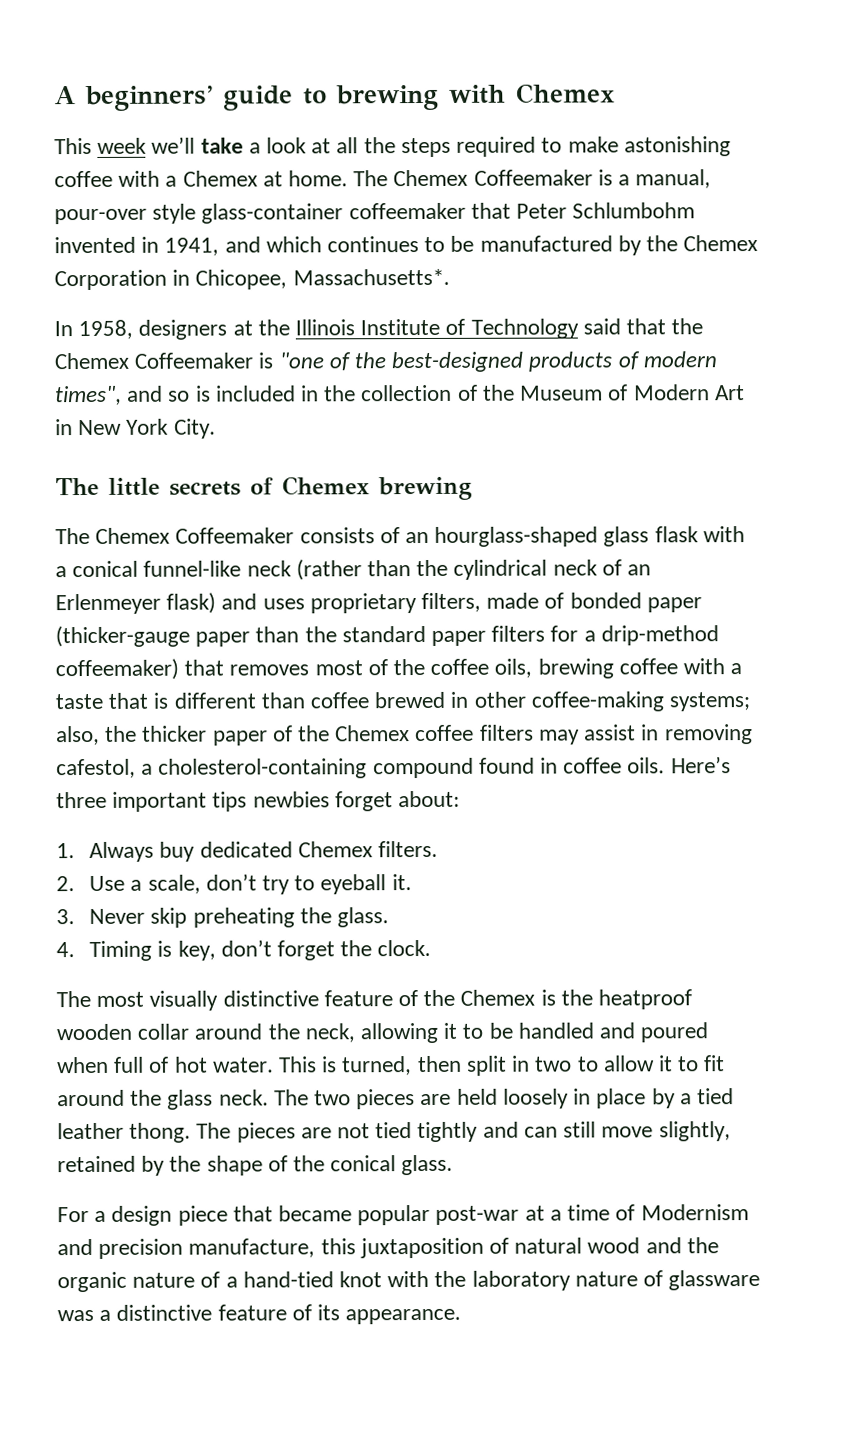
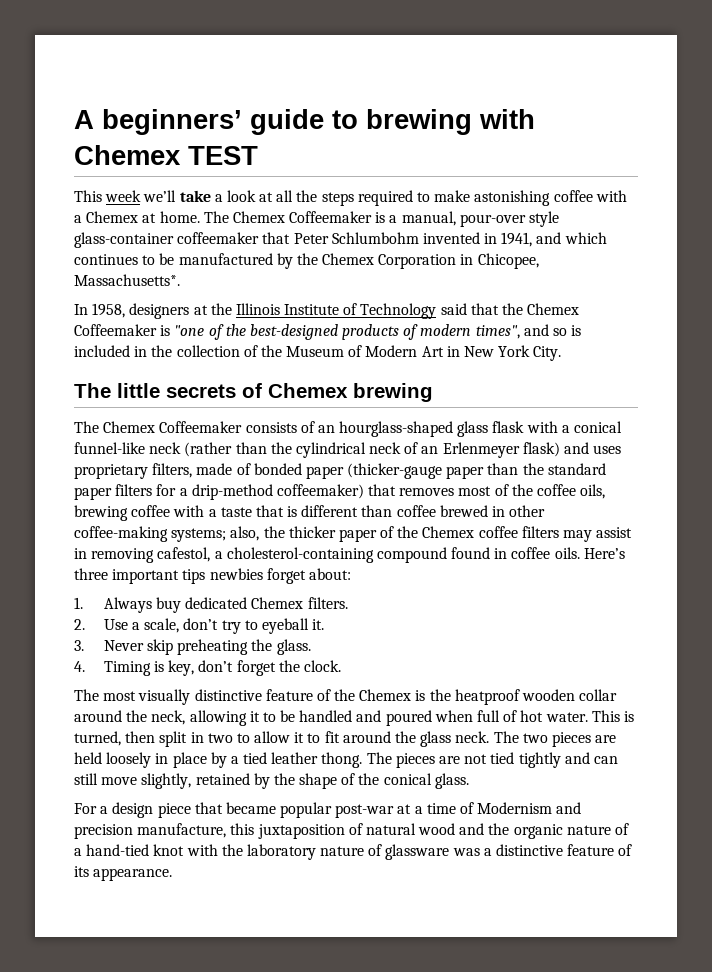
(615, 93) none -> [188,146,258,165] TEST

